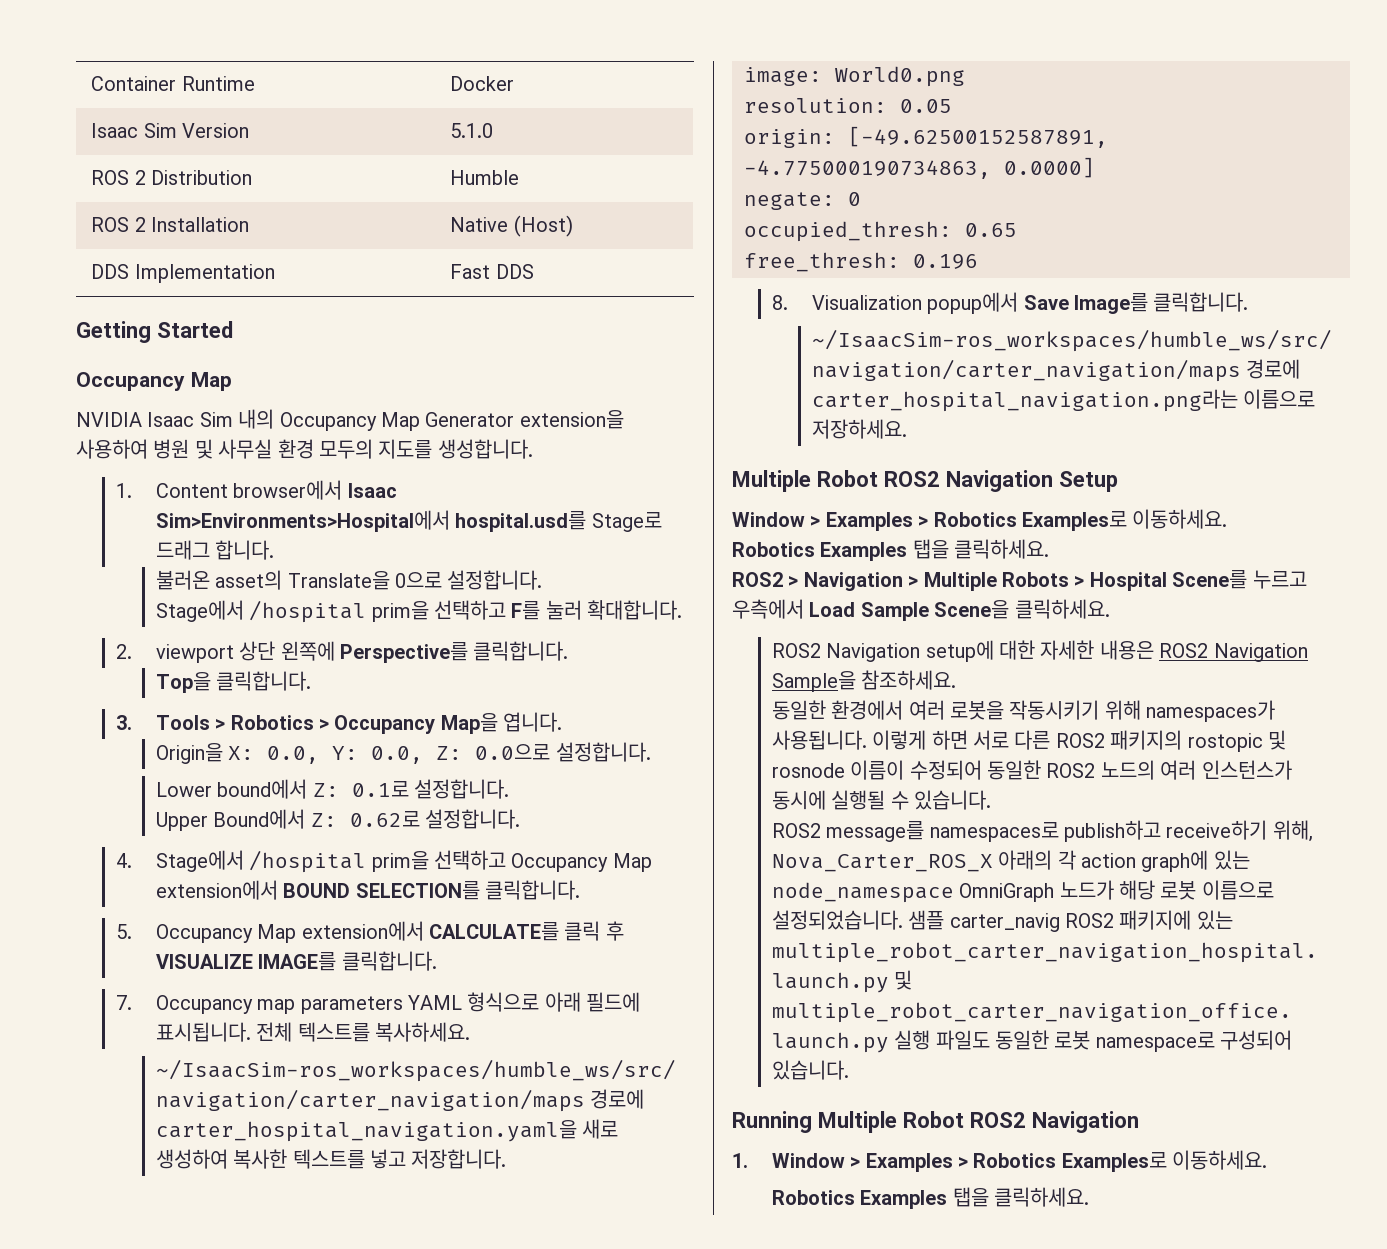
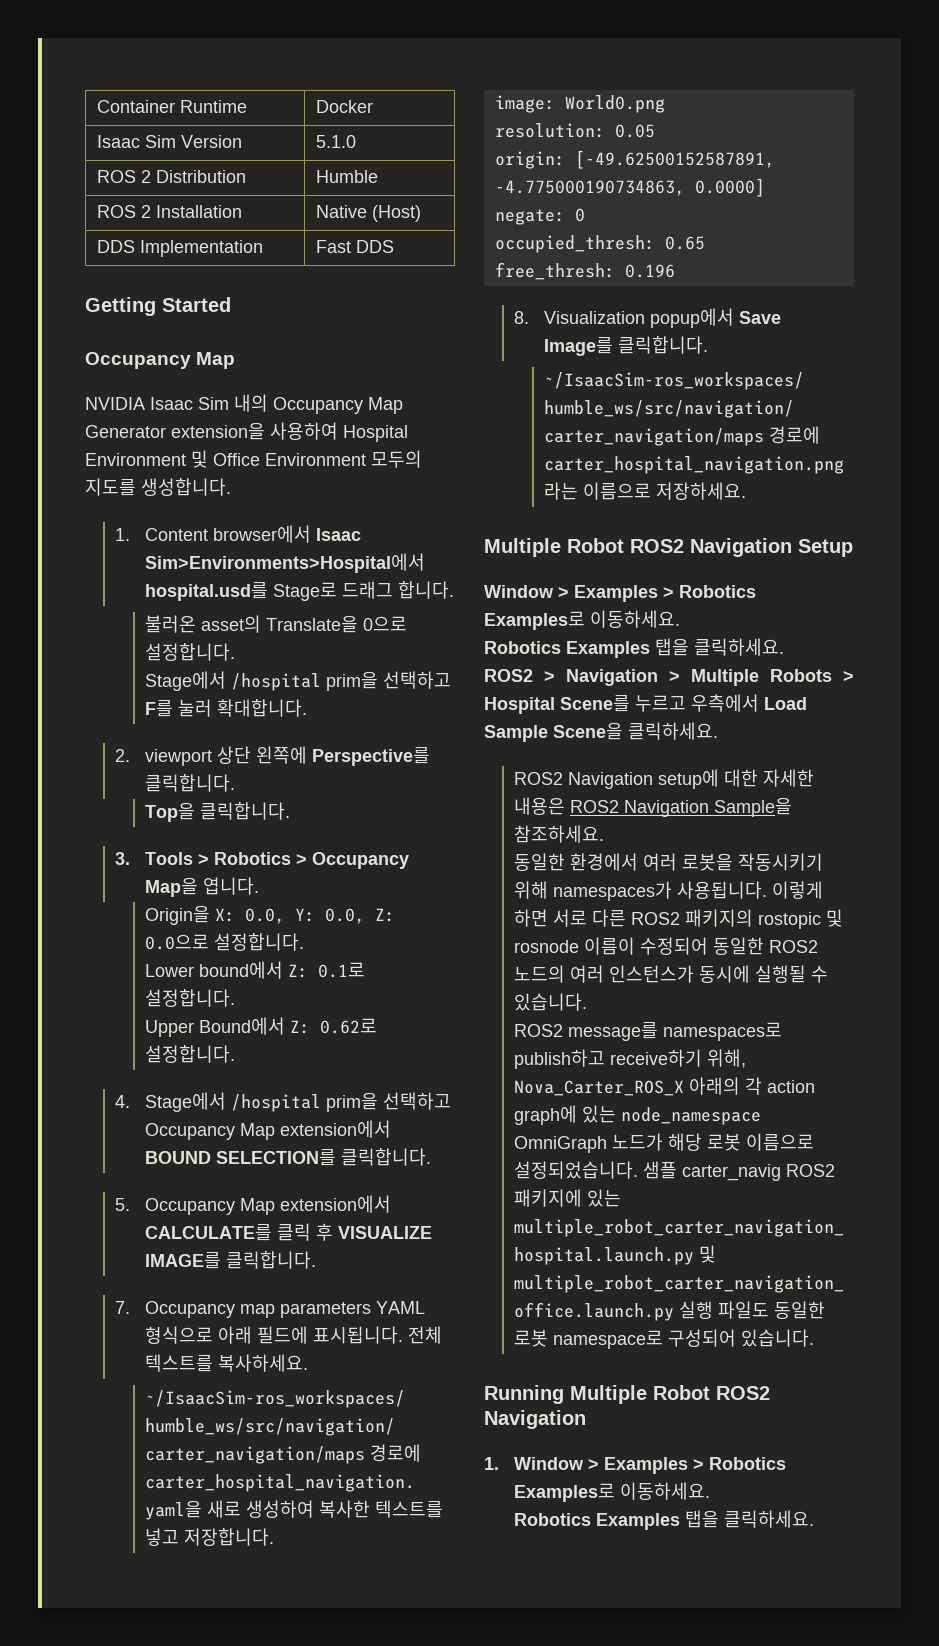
[153,439,314,459] 병원 및 사무실 환경 -> [343,425,408,442] [85,450,366,468] Hospital Environment 및 Office Environment

